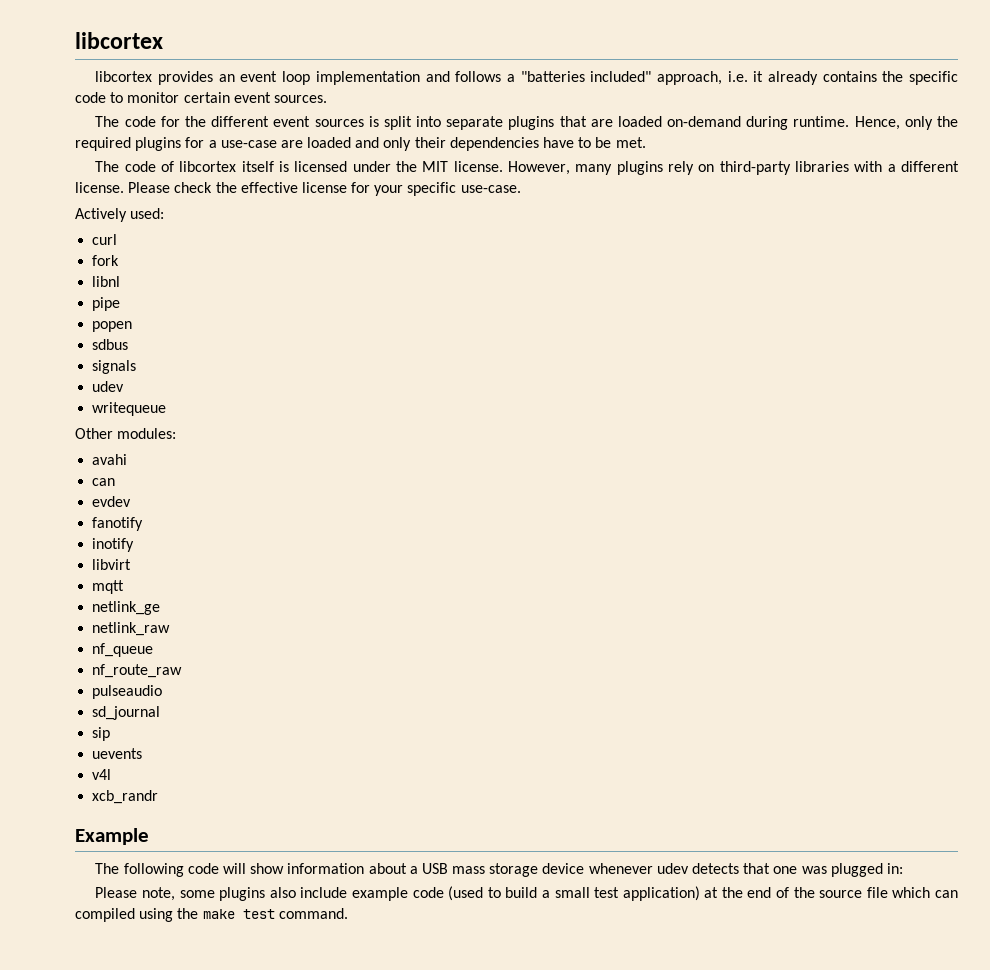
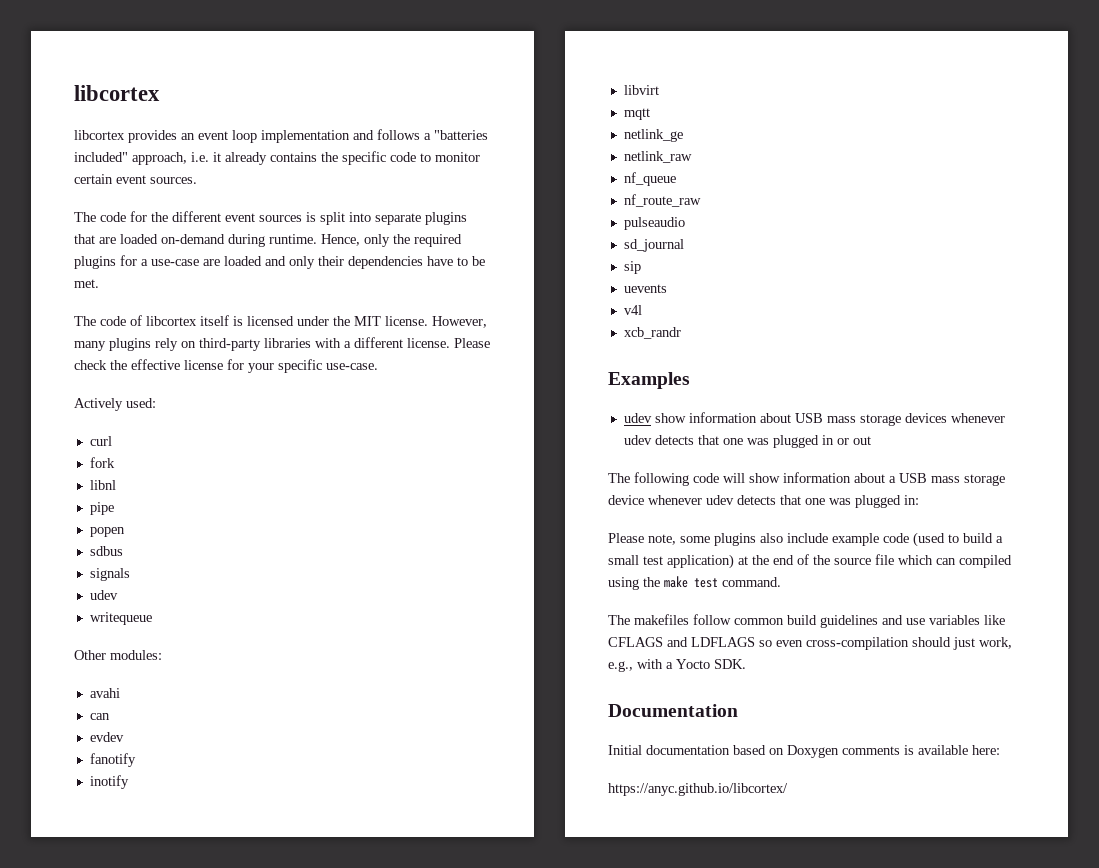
[75,828,149,845] Example -> [608,372,690,389] [623,412,1005,426] [623,435,871,448] Examples // udev show information about USB mass storage devices whenever udev detects that one was plugged in or out
(348, 913) none -> [608,614,1005,628] [608,637,1012,650] [608,659,746,672] [608,704,738,717] [608,745,1000,758] [608,783,788,796] // The makefiles follow common build guidelines and use variables like CFLAGS and LDFLAGS so even cross-compilation should just work, e.g., with a Yocto SDK. // Documentation // Initial documentation based on Doxygen comments is available here: // https://anyc.github.io/libcortex/

